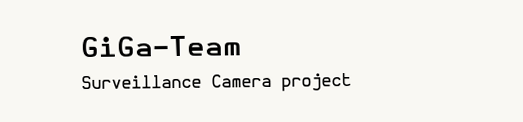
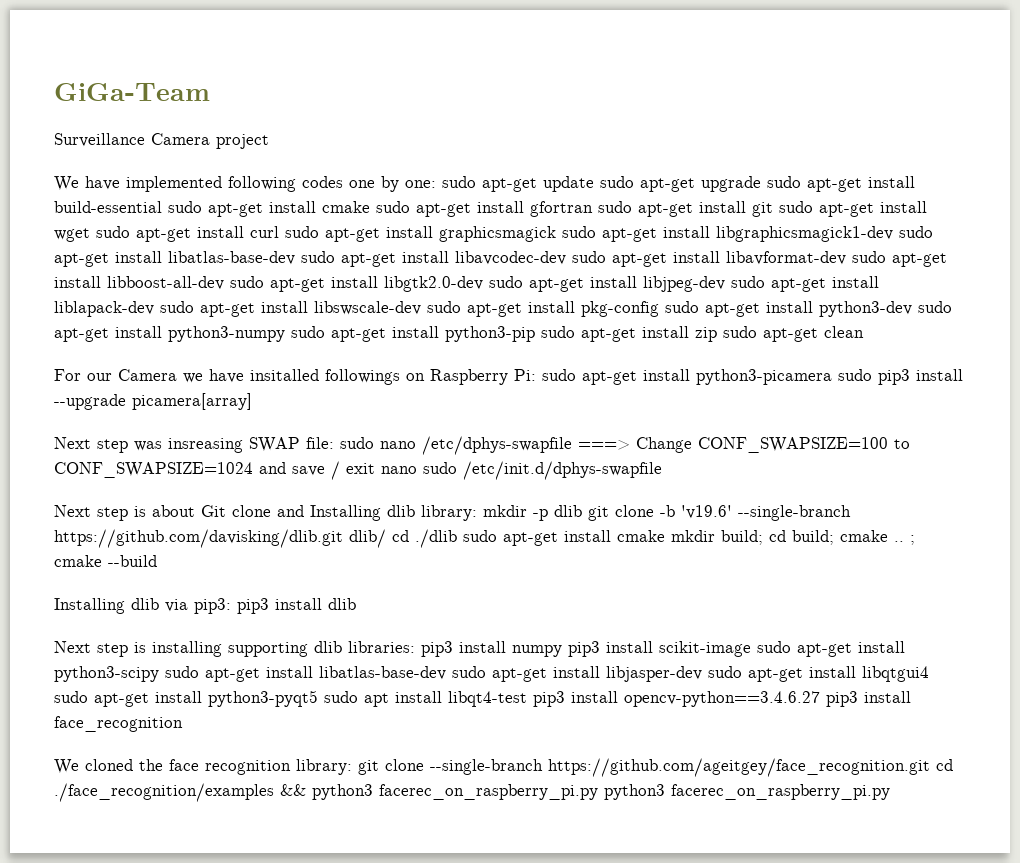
(352, 82) none -> [54,176,915,192] [54,201,927,217] [54,226,933,242] [54,251,947,267] [54,276,879,292] [54,301,952,317] [54,326,864,342] [54,369,963,385] [54,393,252,410] [54,436,910,455] [54,461,662,480] [54,505,851,521] [54,529,915,548] [54,555,157,567] [54,598,356,614] [54,641,905,657] [54,666,929,682] [54,690,911,707] [54,716,183,732] [54,758,953,777] [54,783,890,802] // We have implemented following codes one by one: sudo apt-get update sudo apt-get upgrade sudo apt-get install build-essential sudo apt-get install cmake sudo apt-get install gfortran sudo apt-get install git sudo apt-get install wget sudo apt-get install curl sudo apt-get install graphicsmagick sudo apt-get install libgraphicsmagick1-dev sudo apt-get install libatlas-base-dev sudo apt-get install libavcodec-dev sudo apt-get install libavformat-dev sudo apt-get install libboost-all-dev sudo apt-get install libgtk2.0-dev sudo apt-get install libjpeg-dev sudo apt-get install liblapack-dev sudo apt-get install libswscale-dev sudo apt-get install pkg-config sudo apt-get install python3-dev sudo apt-get install python3-numpy sudo apt-get install python3-pip sudo apt-get install zip sudo apt-get clean // For our Camera we have insitalled followings on Raspberry Pi: sudo apt-get install python3-picamera sudo pip3 install --upgrade picamera[array] // Next step was insreasing SWAP file: sudo nano /etc/dphys-swapfile ===> Change CONF_SWAPSIZE=100 to CONF_SWAPSIZE=1024 and save / exit nano sudo /etc/init.d/dphys-swapfile // Next step is about Git clone and Installing dlib library: mkdir -p dlib git clone -b 'v19.6' --single-branch https://github.com/davisking/dlib.git dlib/ cd ./dlib sudo apt-get install cmake mkdir build; cd build; cmake .. ; cmake --build // Installing dlib via pip3: pip3 install dlib // Next step is installing supporting dlib libraries: pip3 install numpy pip3 install scikit-image sudo apt-get install python3-scipy sudo apt-get install libatlas-base-dev sudo apt-get install libjasper-dev sudo apt-get install libqtgui4 sudo apt-get install python3-pyqt5 sudo apt install libqt4-test pip3 install opencv-python==3.4.6.27 pip3 install face_recognition // We cloned the face recognition library: git clone --single-branch https://github.com/ageitgey/face_recognition.git cd ./face_recognition/examples && python3 facerec_on_raspberry_pi.py python3 facerec_on_raspberry_pi.py

